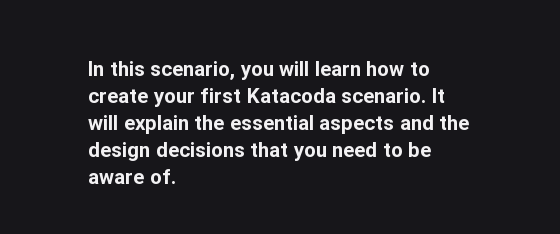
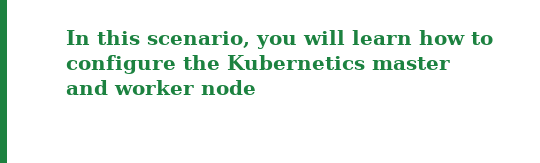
[88,88,445,107] [88,115,470,134] [88,142,432,161] [88,169,176,184] create your first Katacoda scenario. It will explain the essential aspects and the design decisions that you need to be aware of. -> [66,55,450,74] [66,80,256,95] configure the Kubernetics master and worker node

